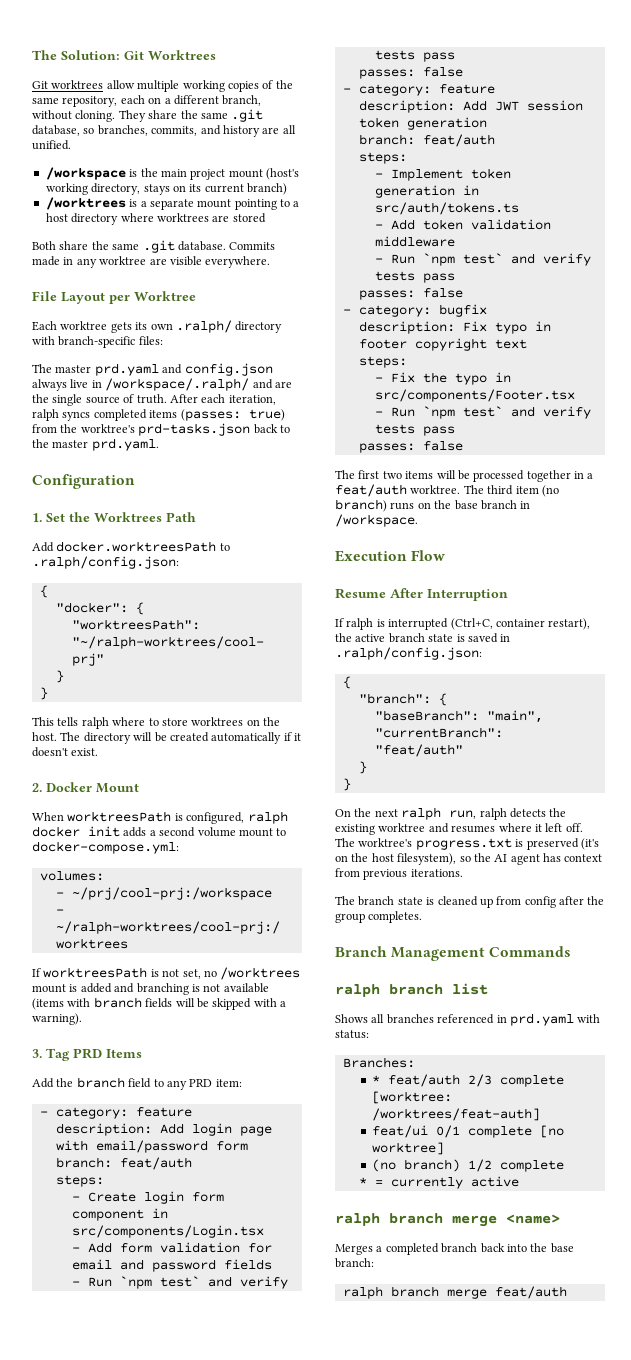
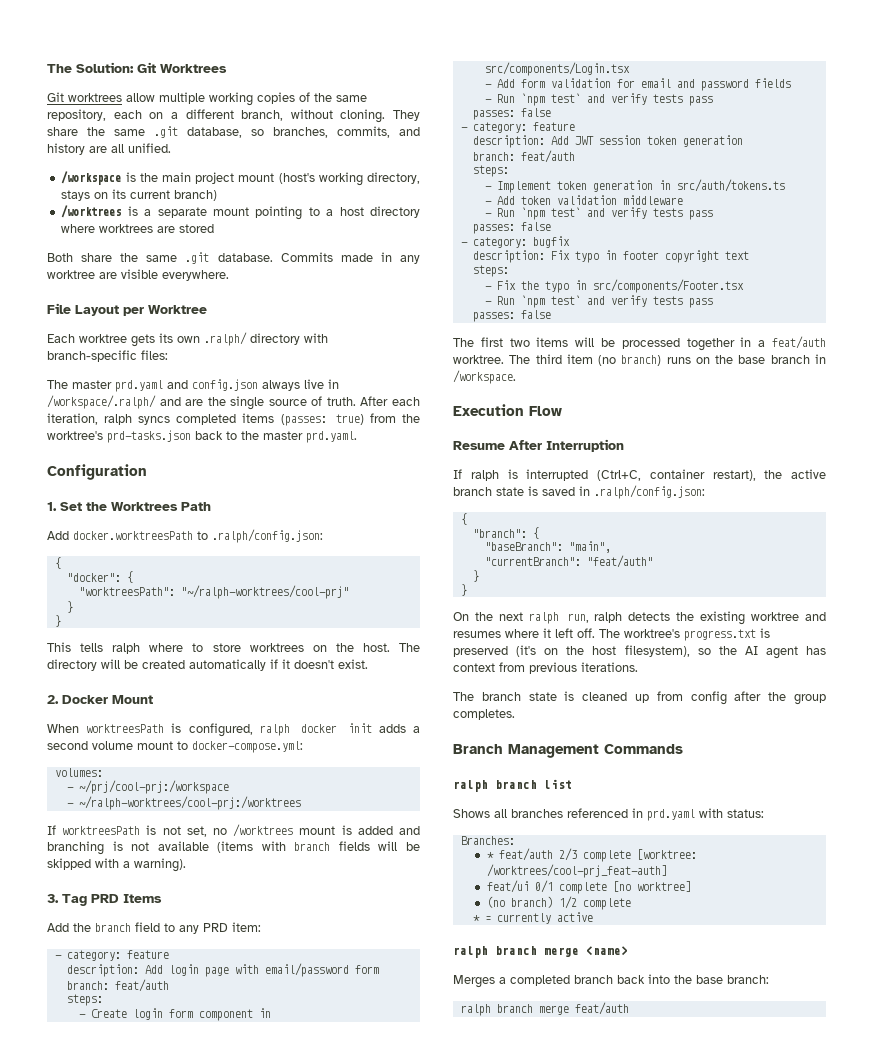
[372,1108,541,1121] /worktrees/feat-auth] -> [487,864,668,878] /worktrees/cool-prj_feat-auth]

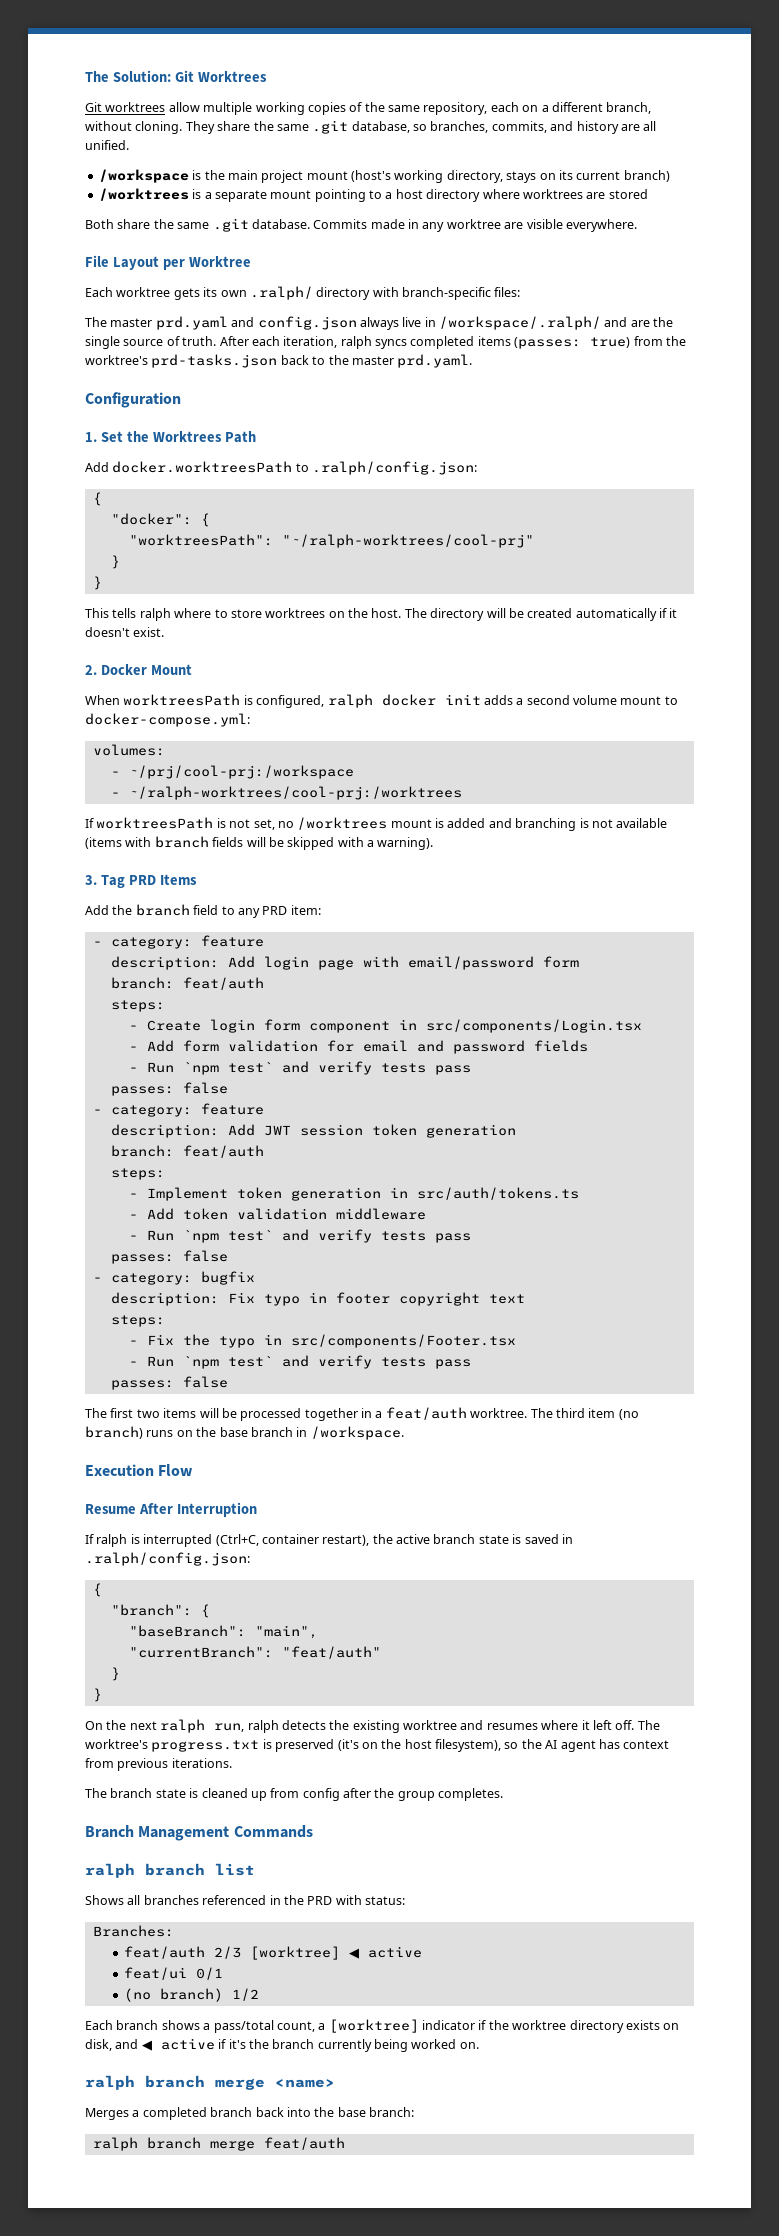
[647,809,695,821] prd.yaml -> [283,1895,333,1905] the PRD
[487,852,495,859] * -> (174, 1931) none
[583,849,698,862] [487,864,668,878] complete [worktree: /worktrees/cool-prj_feat-auth] -> [250,1946,423,1960] [worktree] ◀ active
[559,881,692,894] complete [no worktree] -> (224, 1973) none
[583,898,632,910] [472,912,593,924] complete // * = currently active -> [85,2019,680,2033] [85,2038,479,2052] // Each branch shows a pass/total count, a [worktree] indicator if the worktree directory exists on disk, and ◀ active if it's the branch currently being worked on.

